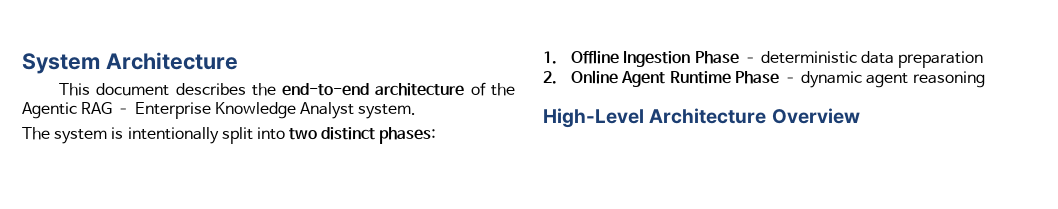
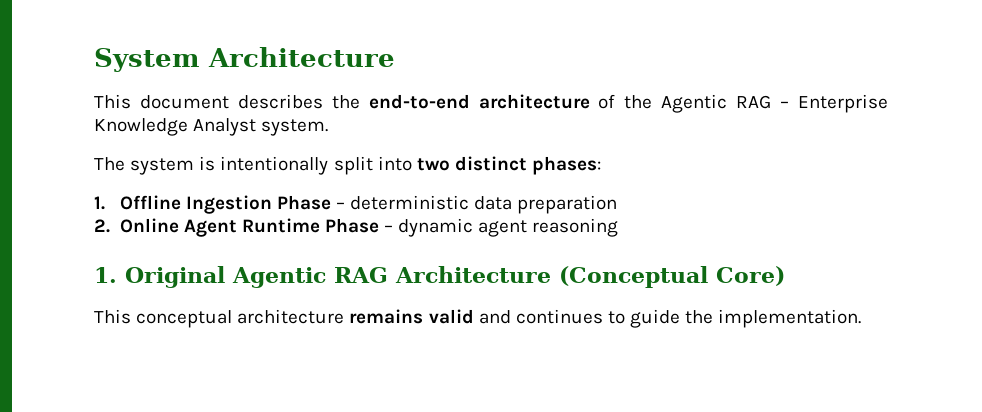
[543,108,860,128] High-Level Architecture Overview -> [94,266,785,288] [94,309,862,328] 1. Original Agentic RAG Architecture (Conceptual Core) // This conceptual architecture remains valid and continues to guide the implementation.

